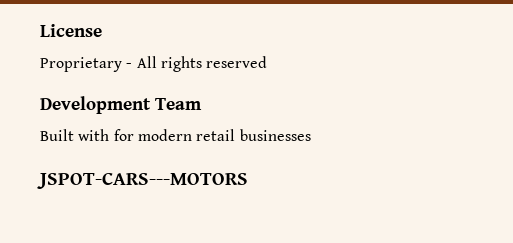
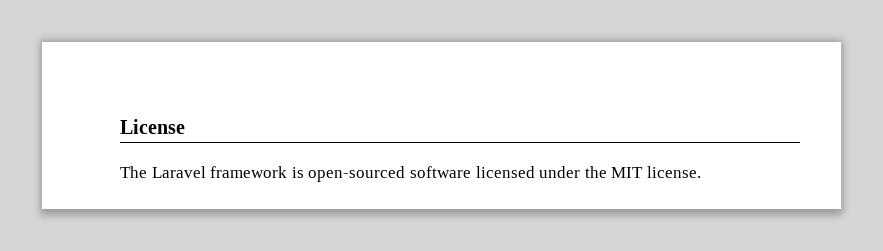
[40,56,268,72] [40,96,202,114] [40,129,311,141] [37,172,248,189] Proprietary - All rights reserved // Development Team // Built with for modern retail businesses // JSPOT-CARS---MOTORS -> [120,166,701,182] The Laravel framework is open-sourced software licensed under the MIT license.

